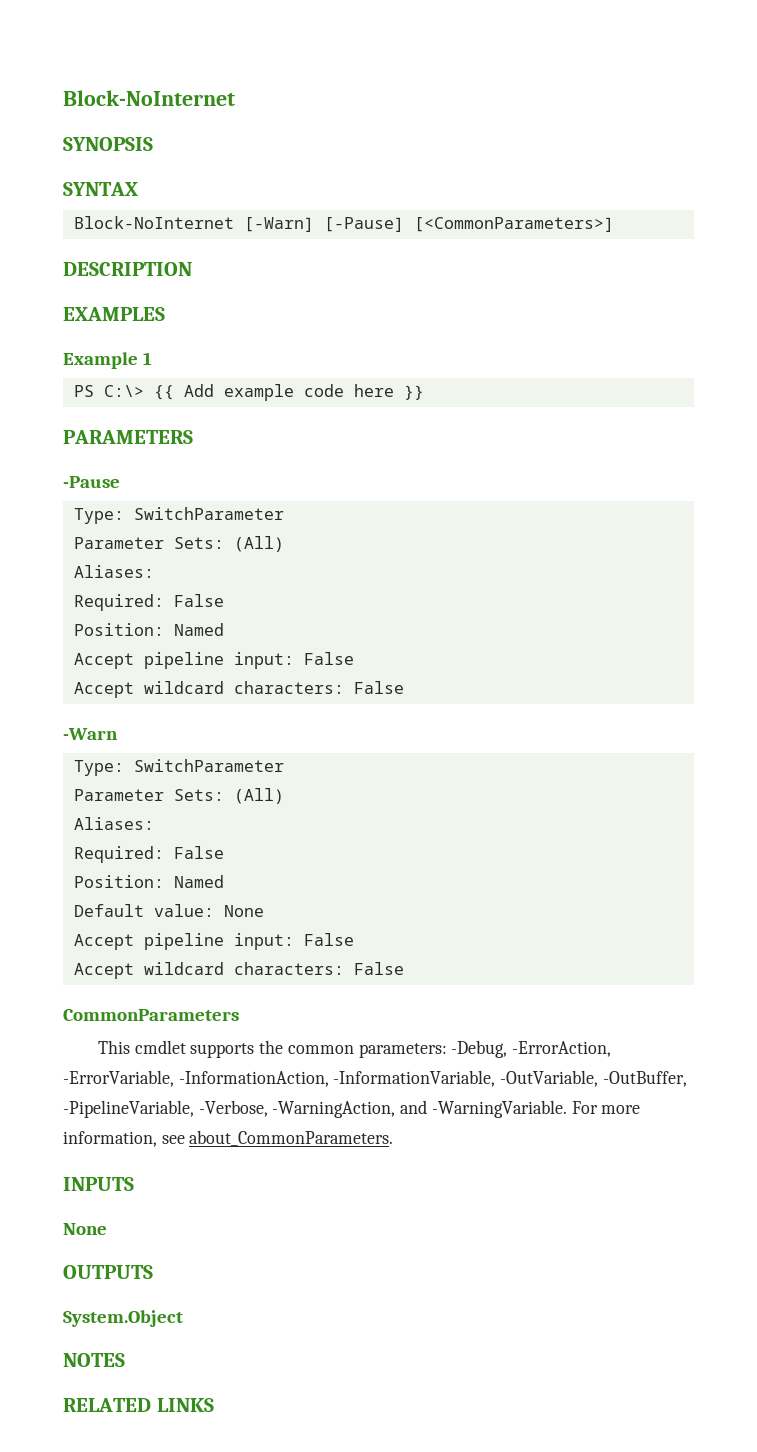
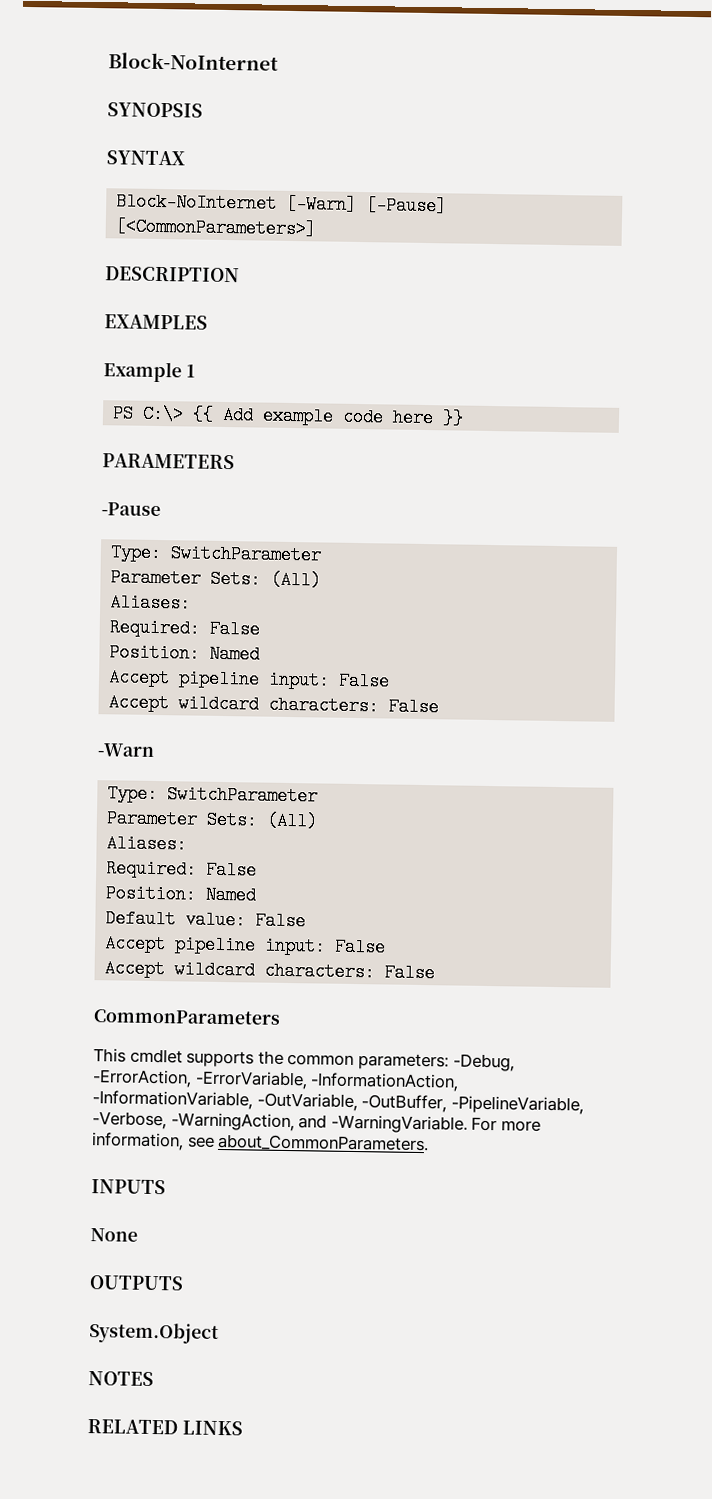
[153,904,264,917] value: None -> [185,910,307,931] value: False

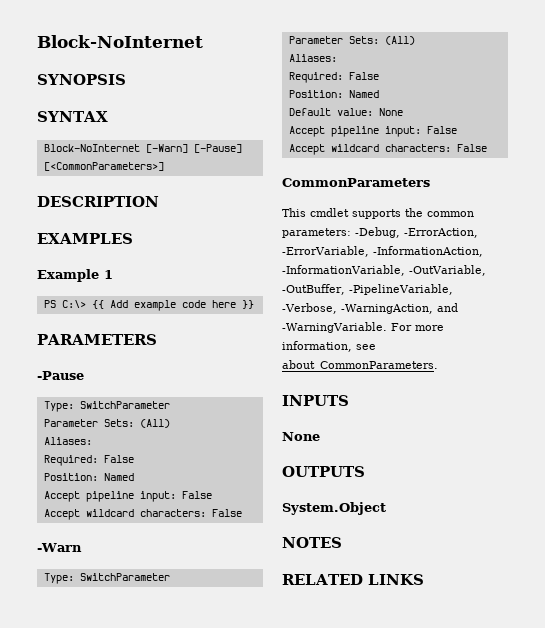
[185,910,307,931] value: False -> [336,108,403,116] value: None

